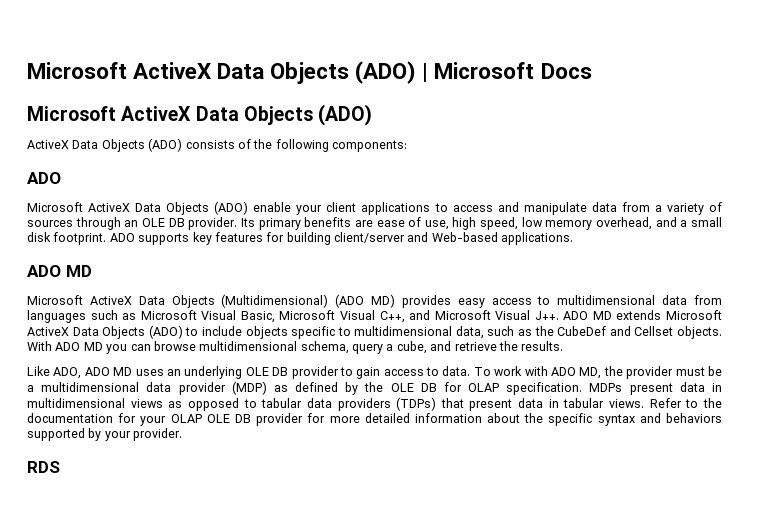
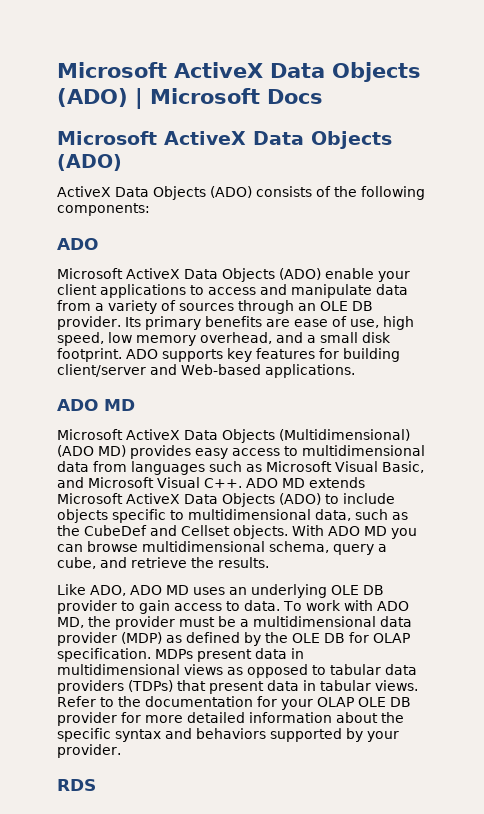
[279,310,405,323] Microsoft Visual C++, -> (424, 467) none
[534,311,559,320] J++. -> [204,478,242,488] C++.

